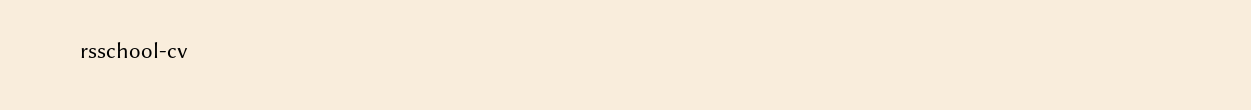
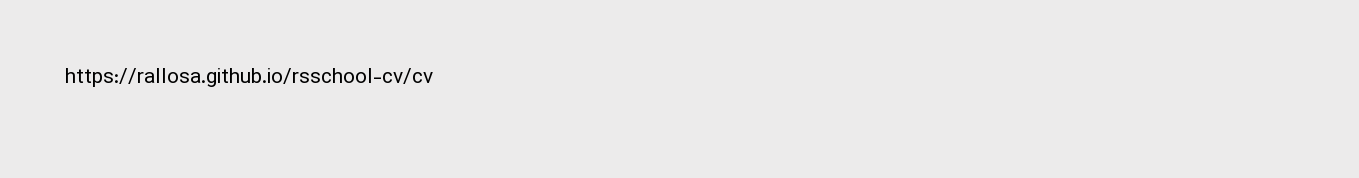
[80,42,188,58] rsschool-cv -> [65,68,433,87] https://rallosa.github.io/rsschool-cv/cv

